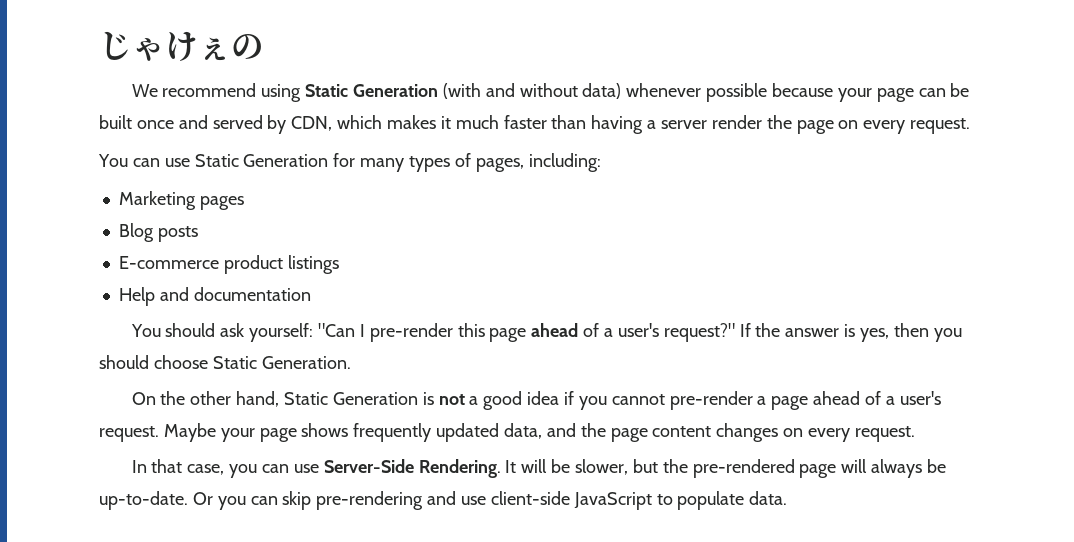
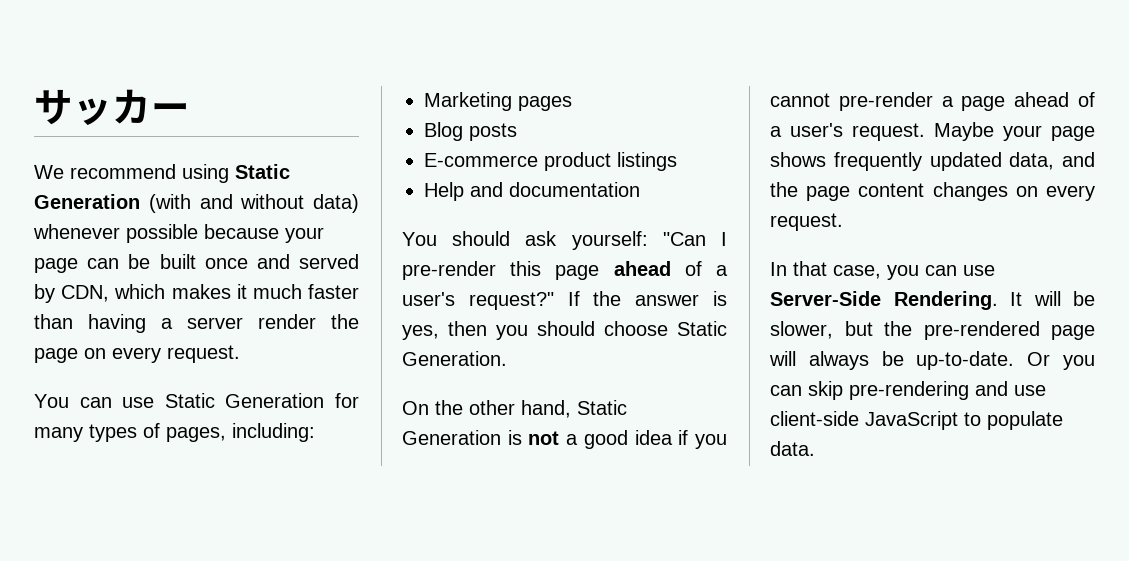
[99,31,264,61] じゃけぇの -> [34,89,190,125] サッカー

